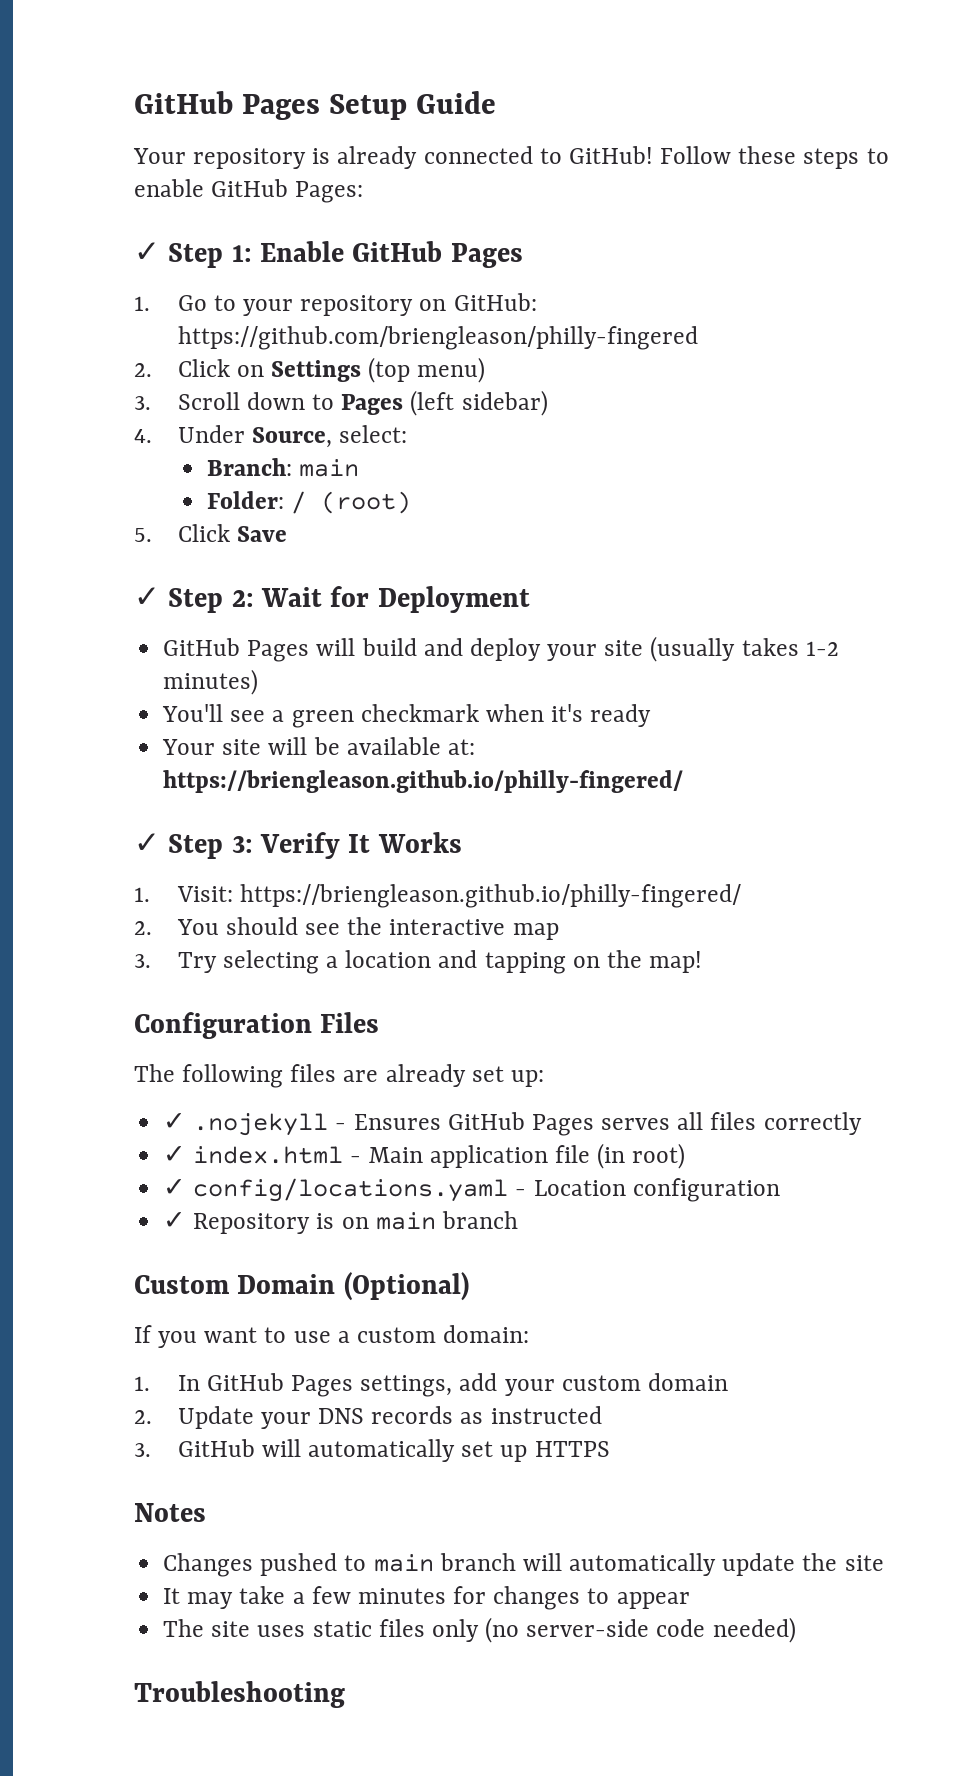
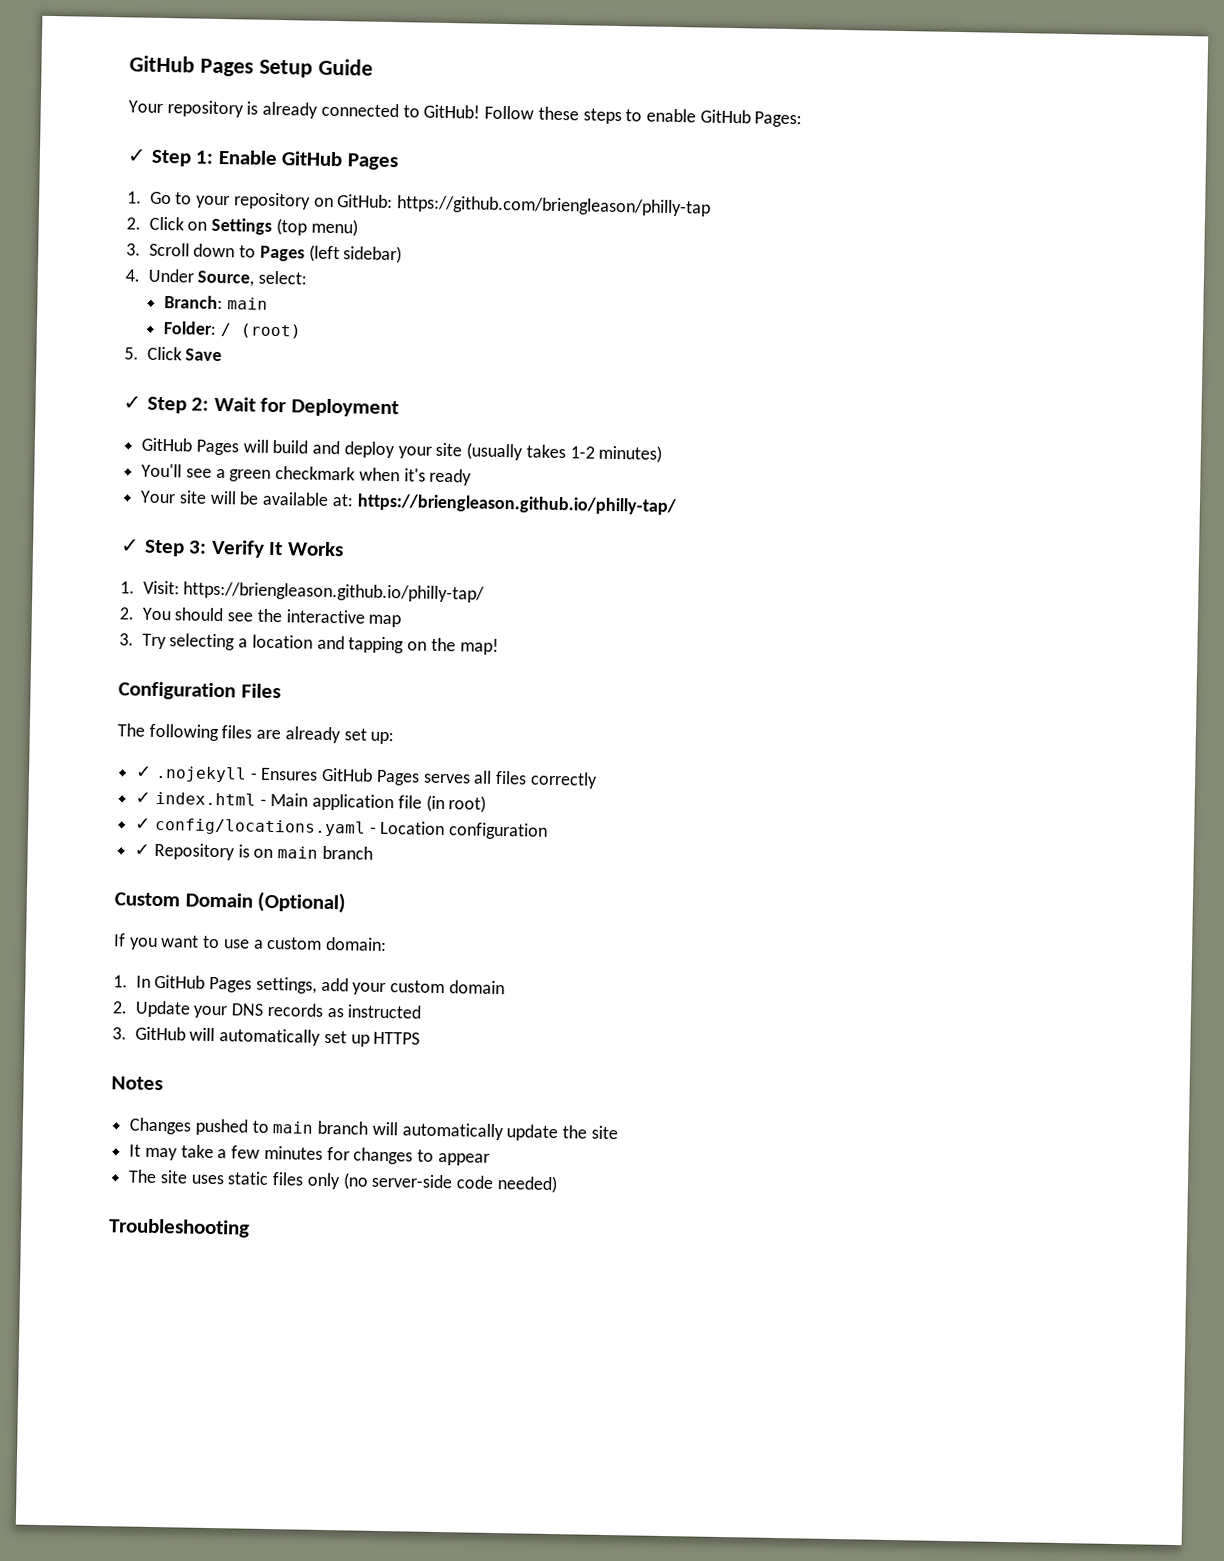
[177,326,698,350] https://github.com/briengleason/philly-fingered -> [397,195,712,217] https://github.com/briengleason/philly-tap
[163,770,684,793] https://briengleason.github.io/philly-fingered/ -> [356,493,676,516] https://briengleason.github.io/philly-tap/
[239,884,741,908] https://briengleason.github.io/philly-fingered/ -> [183,581,486,603] https://briengleason.github.io/philly-tap/

